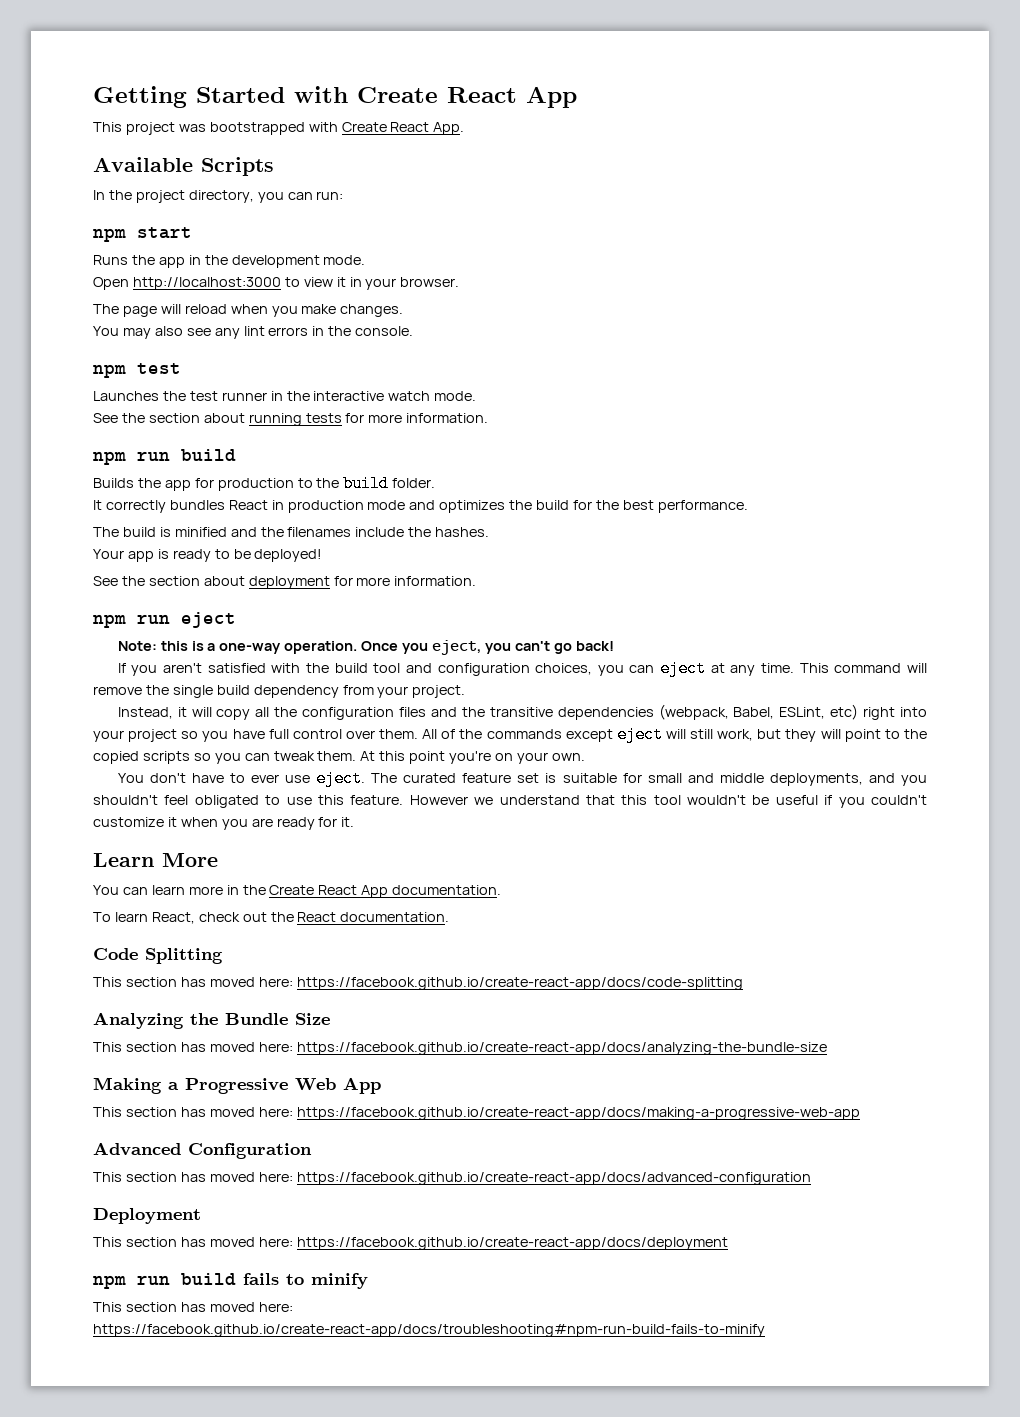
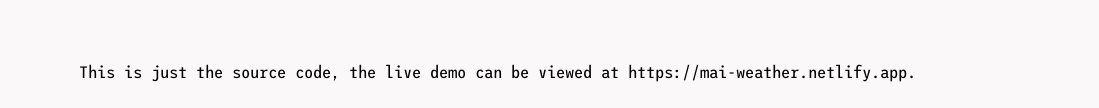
[93,86,577,108] [93,122,465,135] [93,157,274,176] [93,190,344,203] [93,227,192,242] [93,255,366,268] [93,277,460,290] [93,304,404,317] [93,326,414,339] [93,363,181,378] [93,391,477,401] [93,413,489,426] [93,449,236,465] [93,475,436,492] [93,500,748,513] [93,527,490,537] [93,549,323,562] [93,576,477,589] [93,612,236,628] [117,640,614,655] [117,660,928,677] [93,685,466,698] [117,704,927,720] [93,726,928,743] [93,751,585,764] [117,770,928,787] [93,795,928,808] [93,817,355,830] [93,853,218,867] [93,885,502,898] [93,912,450,924] [93,948,223,964] [93,977,743,990] [93,1012,330,1029] [93,1042,827,1055] [93,1077,381,1094] [93,1107,860,1120] [93,1142,312,1159] [93,1172,811,1185] [93,1208,201,1224] [93,1237,728,1250] [93,1273,368,1289] [93,1302,293,1312] [93,1324,765,1337] Getting Started with Create React App // This project was bootstrapped with Create React App. // Available Scripts // In the project directory, you can run: // npm start // Runs the app in the development mode. // Open http://localhost:3000 to view it in your browser. // The page will reload when you make changes. // You may also see any lint errors in the console. // npm test // Launches the test runner in the interactive watch mode. // See the section about running tests for more information. // npm run build // Builds the app for production to the build folder. // It correctly bundles React in production mode and optimizes the build for the best performance. // The build is minified and the filenames include the hashes. // Your app is ready to be deployed! // See the section about deployment for more information. // npm run eject // Note: this is a one-way operation. Once you eject, you can't go back! // If you aren't satisfied with the build tool and configuration choices, you can eject at any time. This command will remove the single build dependency from your project. // Instead, it will copy all the configuration files and the transitive dependencies (webpack, Babel, ESLint, etc) right into your project so you have full control over them. All of the commands except eject will still work, but they will point to the copied scripts so you can tweak them. At this point you're on your own. // You don't have to ever use eject. The curated feature set is suitable for small and middle deployments, and you shouldn't feel obligated to use this feature. However we understand that this tool wouldn't be useful if you couldn't customize it when you are ready for it. // Learn More // You can learn more in the Create React App documentation. // To learn React, check out the React documentation. // Code Splitting // This section has moved here: https://facebook.github.io/create-react-app/docs/code-splitting // Analyzing the Bundle Size // This section has moved here: https://facebook.github.io/create-react-app/docs/analyzing-the-bundle-size // Making a Progressive Web App // This section has moved here: https://facebook.github.io/create-react-app/docs/making-a-progressive-web-app // Advanced Configuration // This section has moved here: https://facebook.github.io/create-react-app/docs/advanced-configuration // Deployment // This section has moved here: https://facebook.github.io/create-react-app/docs/deployment // npm run build fails to minify // This section has moved here: https://facebook.github.io/create-react-app/docs/troubleshooting#npm-run-build-fails-to-minify -> [79,64,916,82] This is just the source code, the live demo can be viewed at https://mai-weather.netlify.app.

